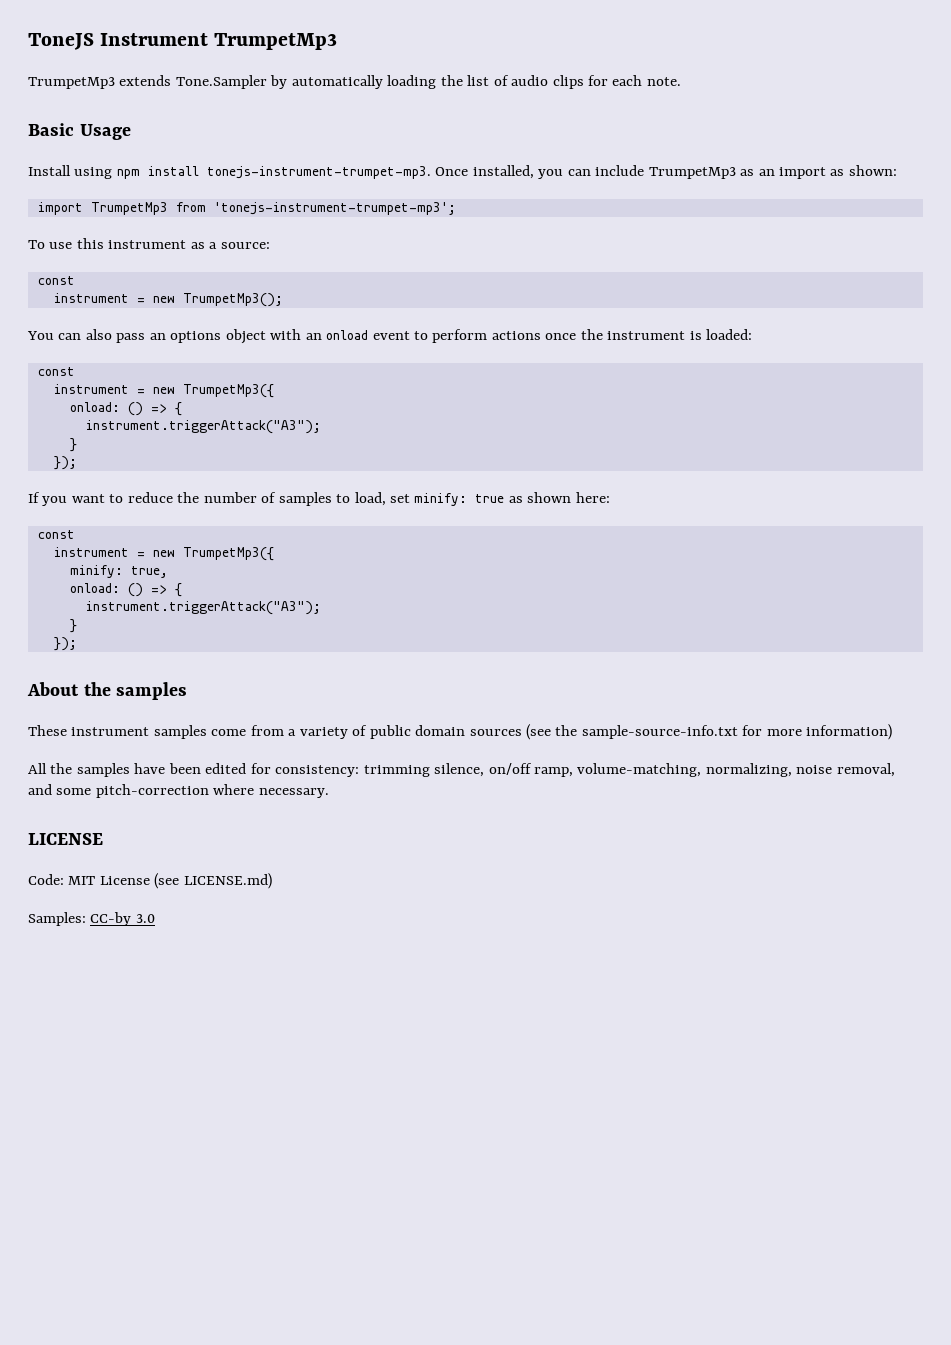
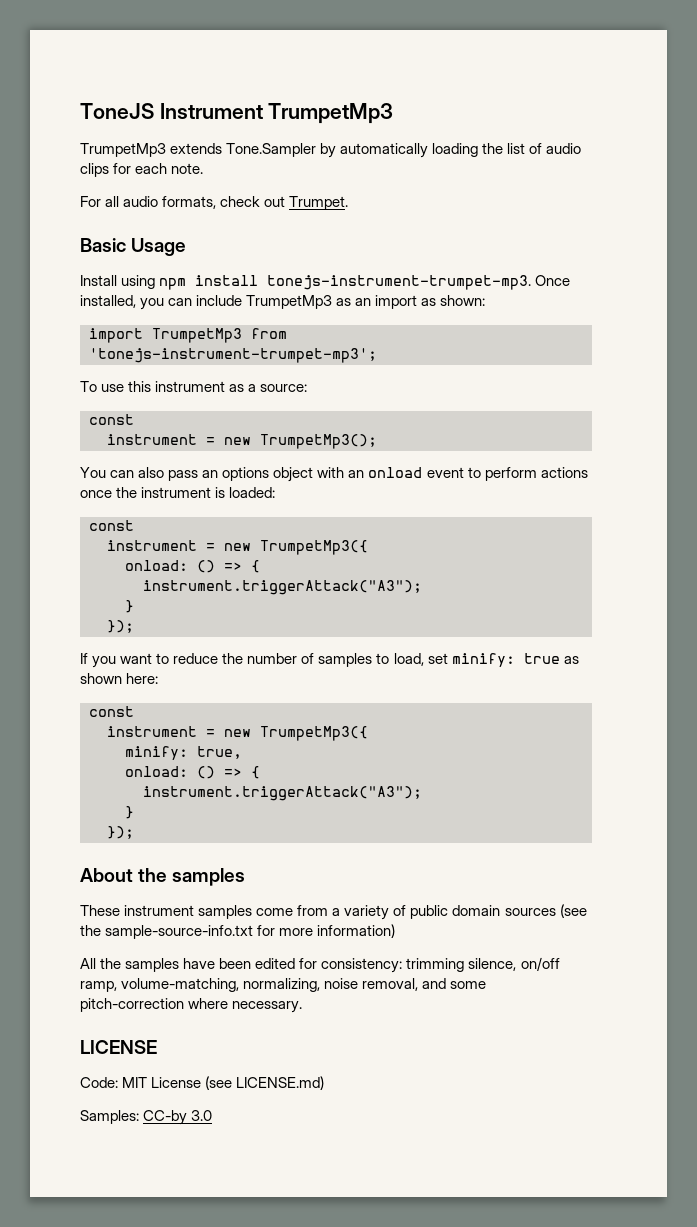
(681, 81) none -> [80,196,349,210] // For all audio formats, check out Trumpet.

